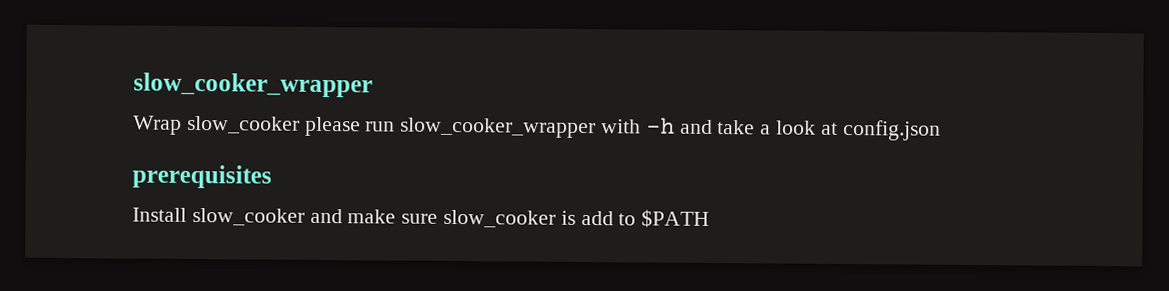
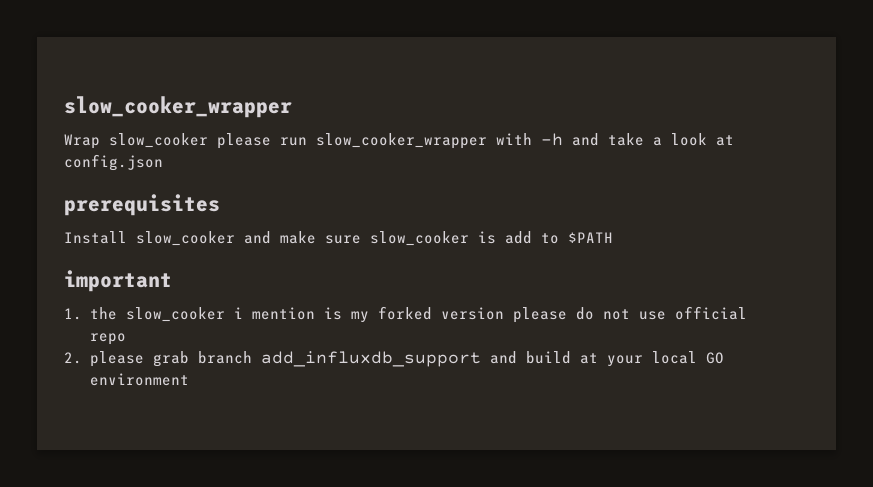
(711, 218) none -> [64,270,172,292] [64,306,747,323] [89,333,126,345] [64,351,724,367] [89,373,189,386] // important // 1. the slow_cooker i mention is my forked version please do not use official repo // 2. please grab branch add_influxdb_support and build at your local GO environment

